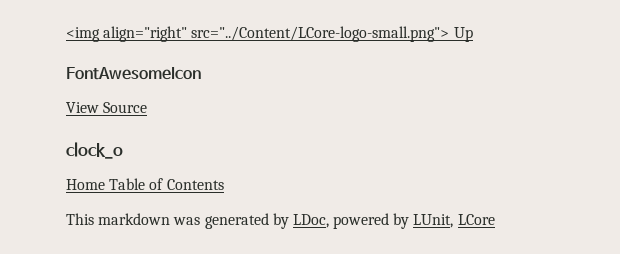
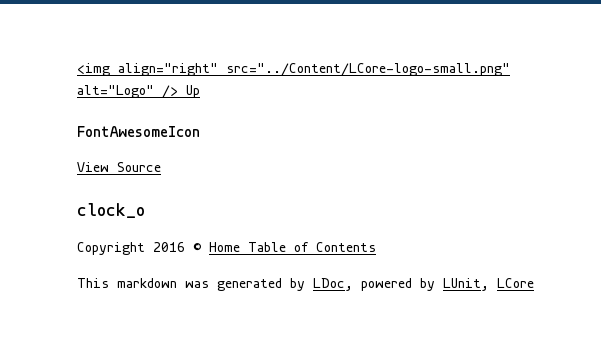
[191,26,450,42] src="../Content/LCore-logo-small.png"> -> [226,63,510,76] [77,85,178,98] src="../Content/LCore-logo-small.png" alt="Logo" />
(123, 150) none -> [77,242,201,255] Copyright 2016 ©

